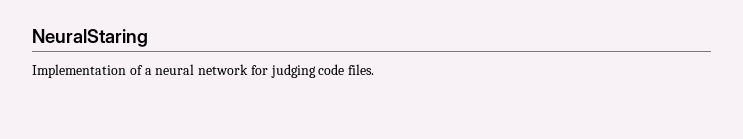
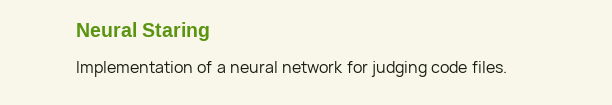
[32,29,148,47] NeuralStaring -> [76,22,211,41] Neural Staring

